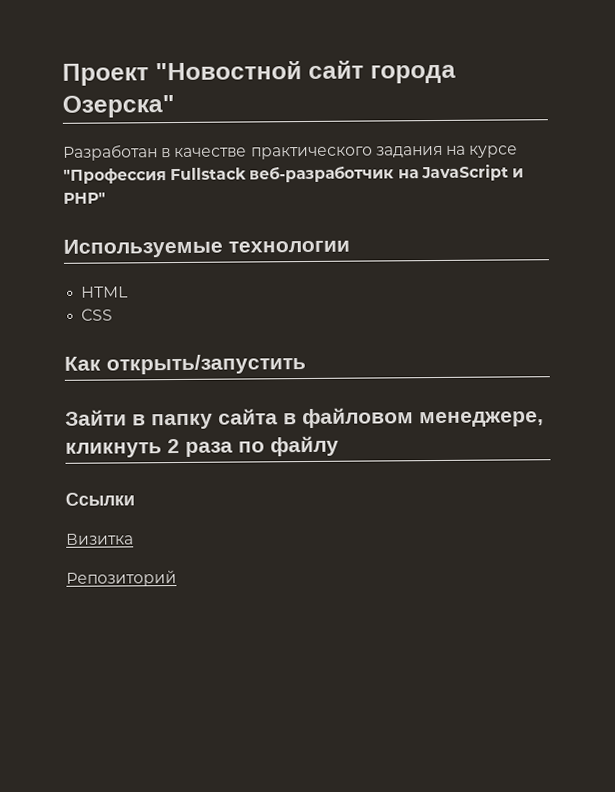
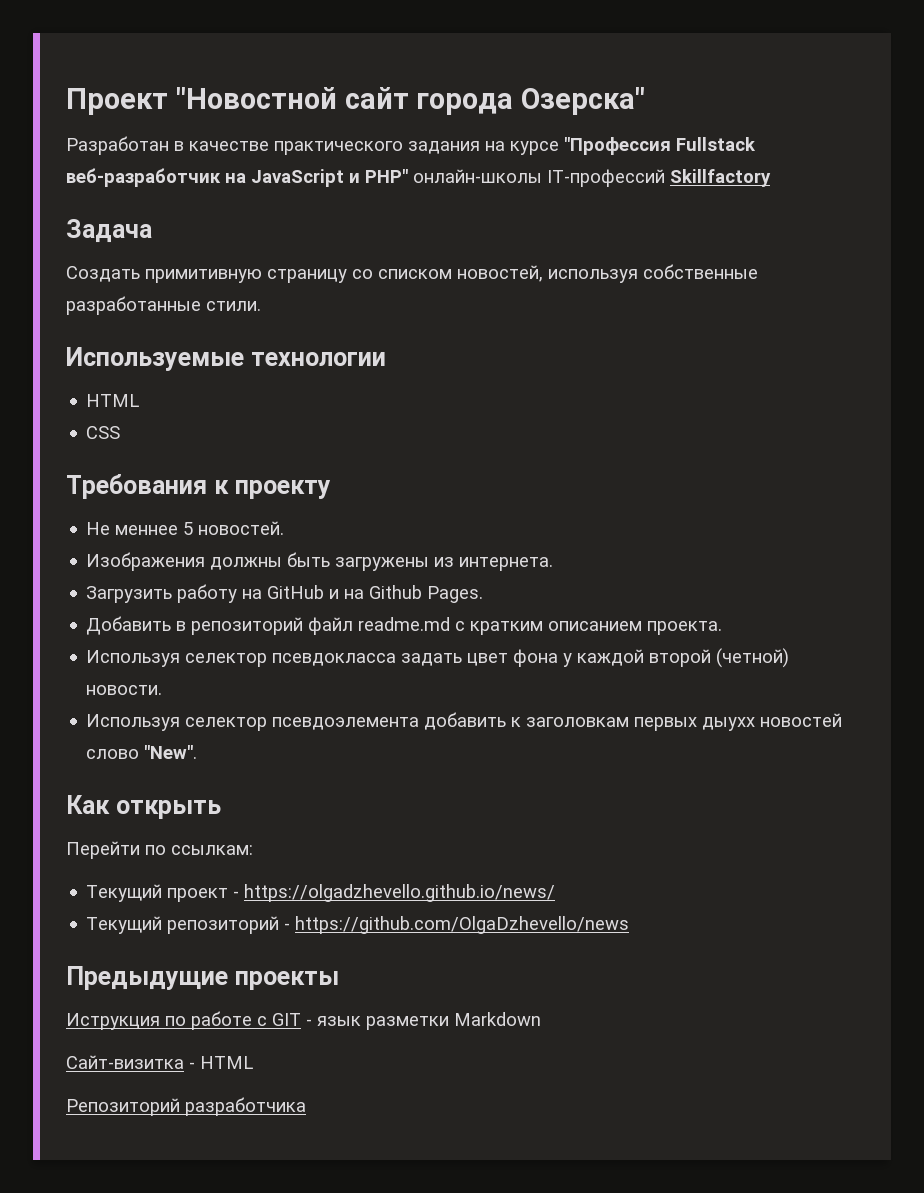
[63,238,350,258] [81,286,129,298] [81,308,114,321] [64,354,306,375] [65,407,544,430] [65,435,339,458] [65,492,135,506] [66,533,134,545] // Используемые технологии // HTML // CSS // Как открыть/запустить // Зайти в папку сайта в файловом менеджере, кликнуть 2 раза по файлу // Ссылки // Визитка -> [413,169,771,187] [66,219,152,243] [66,264,758,283] [66,296,261,315] [66,347,386,371] [86,394,140,407] [86,426,121,439] [66,474,331,499] [86,521,285,535] [86,552,554,571] [86,584,484,603] [86,616,723,635] [86,648,790,668] [86,685,163,695] [86,712,843,731] [86,745,198,759] [66,795,221,819] [66,841,253,859] [86,884,556,902] [86,916,630,934] [66,966,339,990] [66,1011,541,1030] [66,1055,253,1069] oнлайн-школы IT-профессий Skillfactory // Задача // Создать примитивную страницу со списком новостей, используя собственные разработанные стили. // Используемые технологии // HTML // CSS // Требования к проекту // Не меннее 5 новостей. // Изображения должны быть загружены из интернета. // Загрузить работу на GitHub и на Github Pages. // Добавить в репозиторий файл readme.md с кратким описанием проекта. // Используя селектор псевдокласса задать цвет фона у каждой второй (четной) новости. // Используя селектор псевдоэлемента добавить к заголовкам пeрвых дыухх новостей слово "New". // Как открыть // Перейти по ссылкам: // Текущий проект - https://olgadzhevello.github.io/news/ // Текущий репозиторий - https://github.com/OlgaDzhevello/news // Предыдущие проекты // Иструкция по работе с GIT - язык разметки Markdown // Сайт-визитка - HTML
(177, 578) none -> [185,1097,306,1116] разработчика

